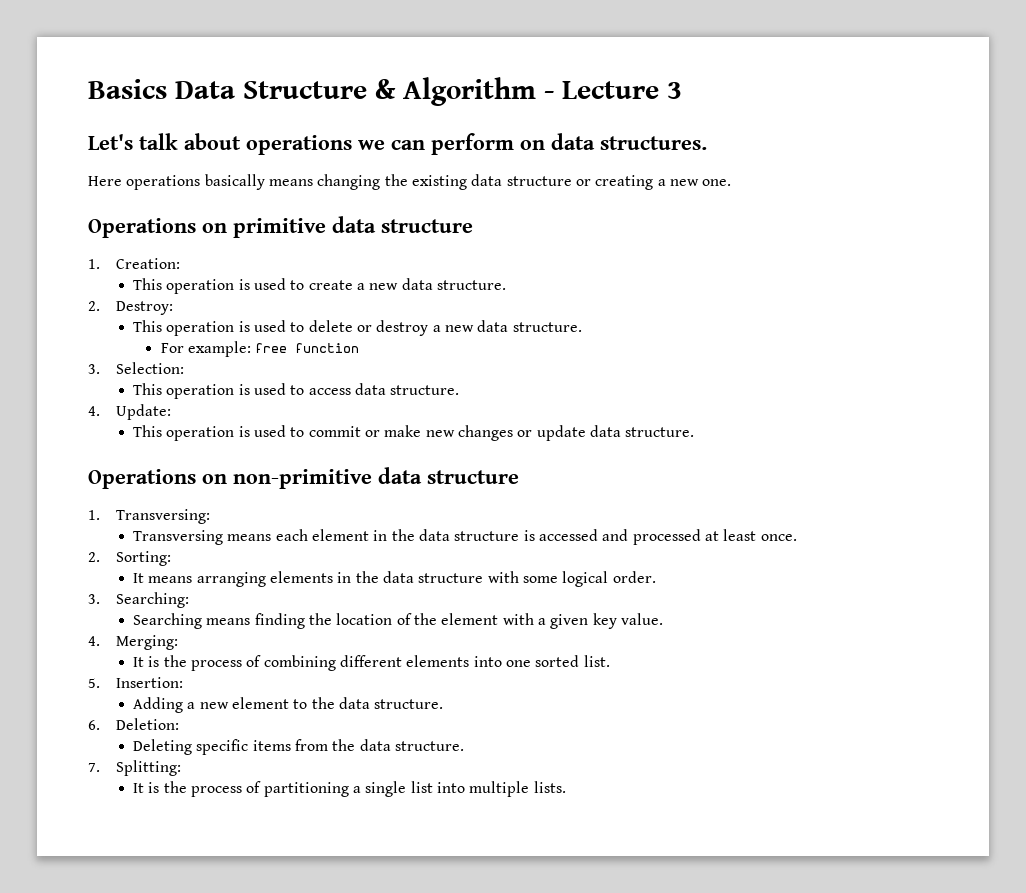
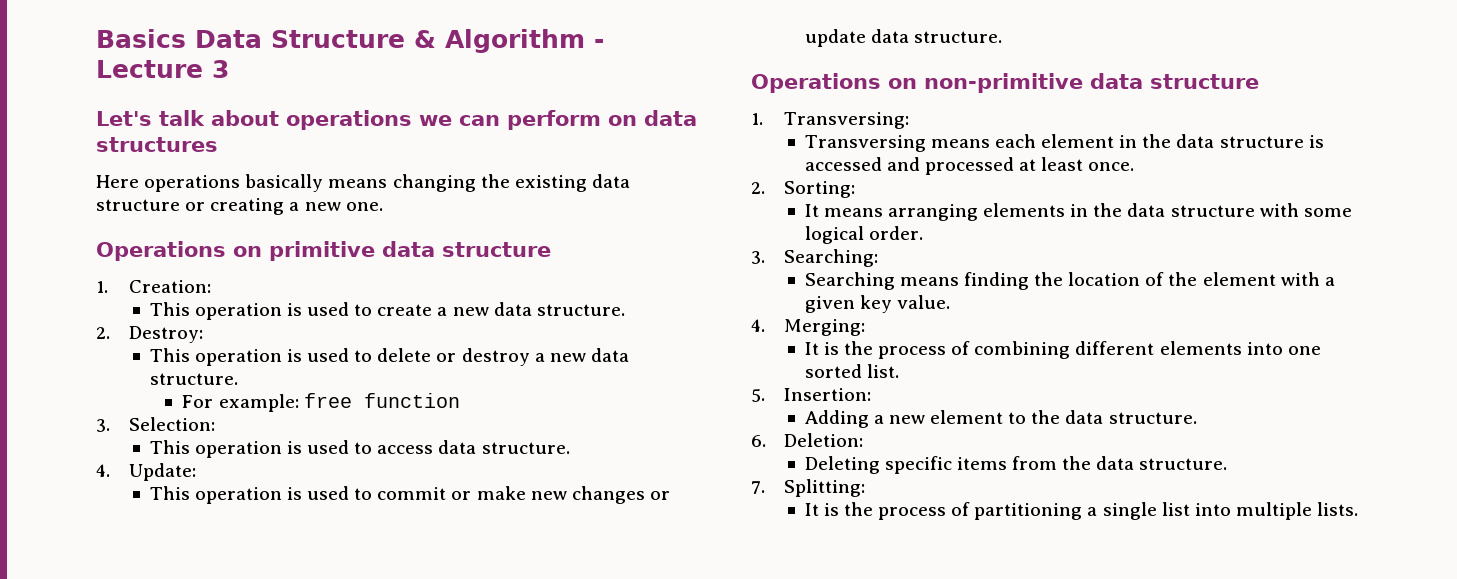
[600,136,707,150] structures. -> [96,137,218,152] structures

